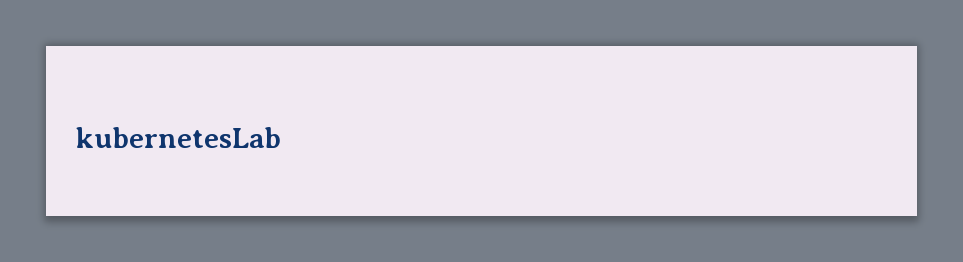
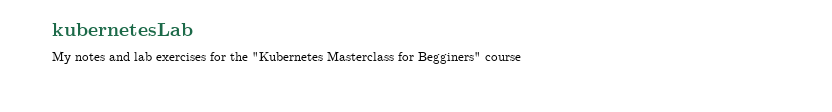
(281, 137) none -> [52,51,521,64] // My notes and lab exercises for the "Kubernetes Masterclass for Begginers" course

